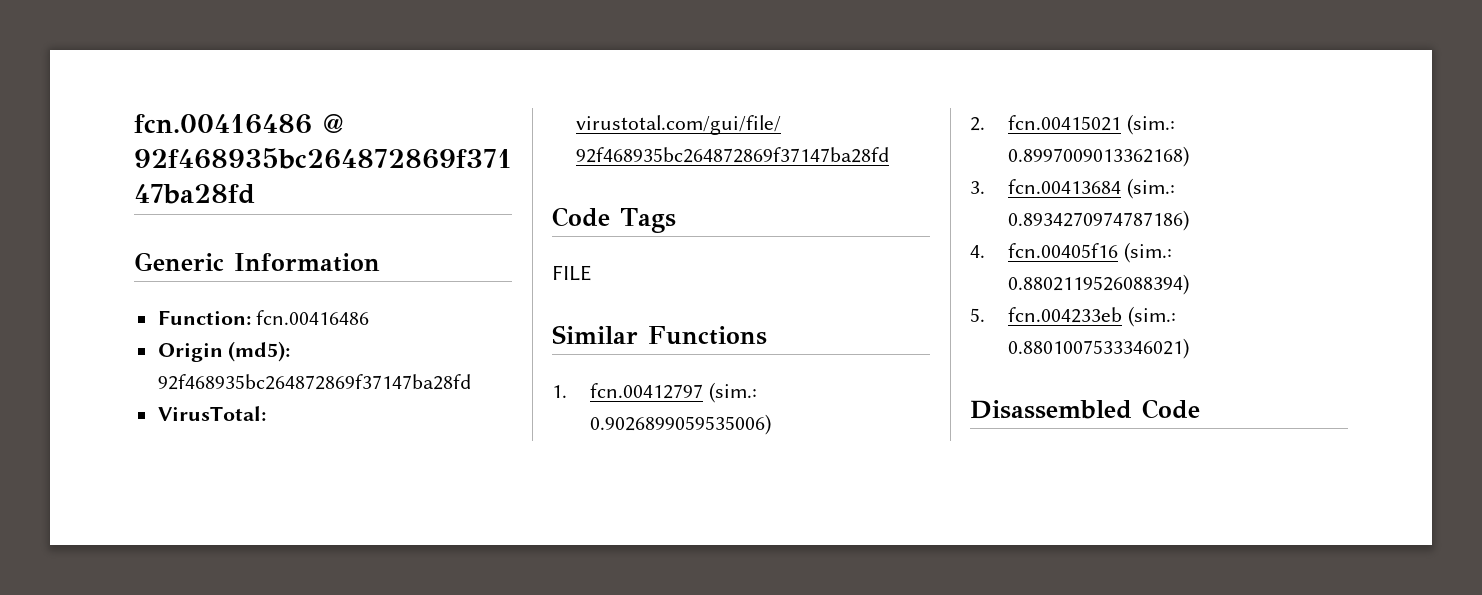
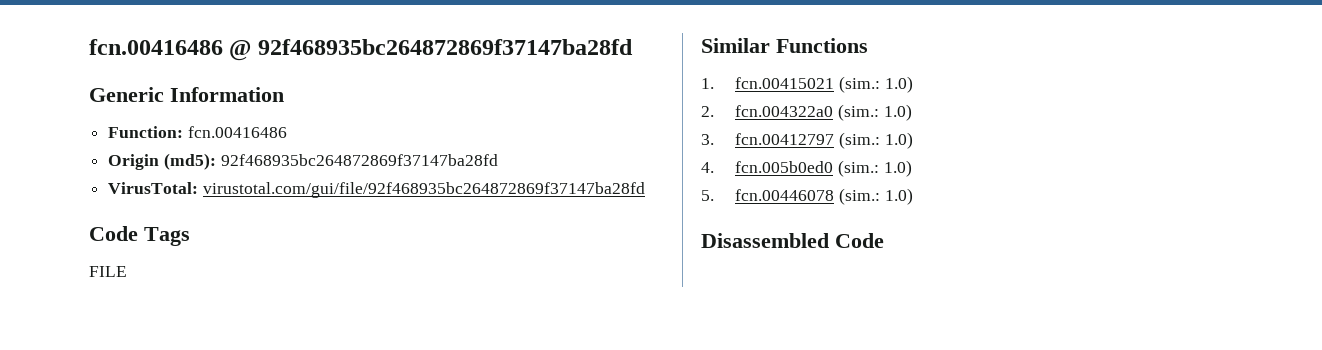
[590,382,758,403] [590,414,772,435] [970,114,1176,135] [1008,146,1190,167] [970,178,1176,199] [1008,210,1190,231] [970,242,1173,263] [1008,274,1190,295] [970,306,1177,327] [1008,338,1190,359] fcn.00412797 (sim.: 0.9026899059535006) // 2. fcn.00415021 (sim.: 0.8997009013362168) // 3. fcn.00413684 (sim.: 0.8934270974787186) // 4. fcn.00405f16 (sim.: 0.8802119526088394) // 5. fcn.004233eb (sim.: 0.8801007533346021) -> [735,76,913,93] [701,104,912,121] [701,132,913,149] [701,160,912,177] [701,188,913,205] fcn.00415021 (sim.: 1.0) // 2. fcn.004322a0 (sim.: 1.0) // 3. fcn.00412797 (sim.: 1.0) // 4. fcn.005b0ed0 (sim.: 1.0) // 5. fcn.00446078 (sim.: 1.0)

